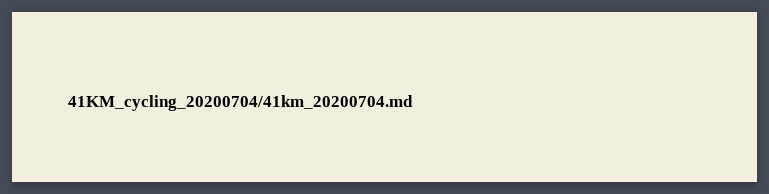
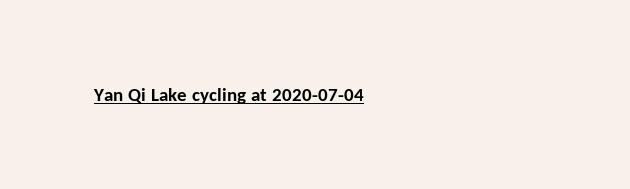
[68,95,413,111] 41KM_cycling_20200704/41km_20200704.md -> [93,88,364,104] Yan Qi Lake cycling at 2020-07-04

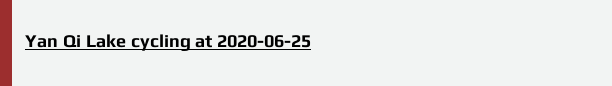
[271,89,364,101] 2020-07-04 -> [217,35,312,48] 2020-06-25

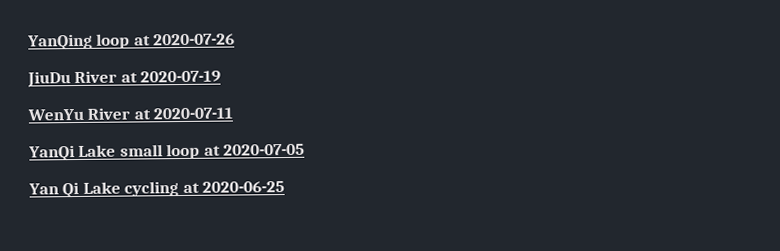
(25, 41) none -> [27,33,236,51] [27,70,222,88] [27,107,234,121] [28,143,306,162] YanQing loop at 2020-07-26 // JiuDu River at 2020-07-19 // WenYu River at 2020-07-11 // YanQi Lake small loop at 2020-07-05 //

